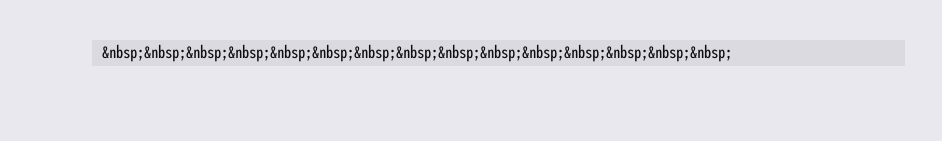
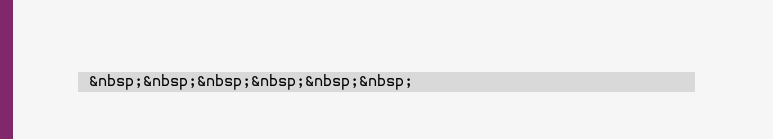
[102,44,733,62] &nbsp;&nbsp;&nbsp;&nbsp;&nbsp;&nbsp;&nbsp;&nbsp;&nbsp;&nbsp;&nbsp;&nbsp;&nbsp;&nbsp;&nbsp; -> [88,74,413,90] &nbsp;&nbsp;&nbsp;&nbsp;&nbsp;&nbsp;

